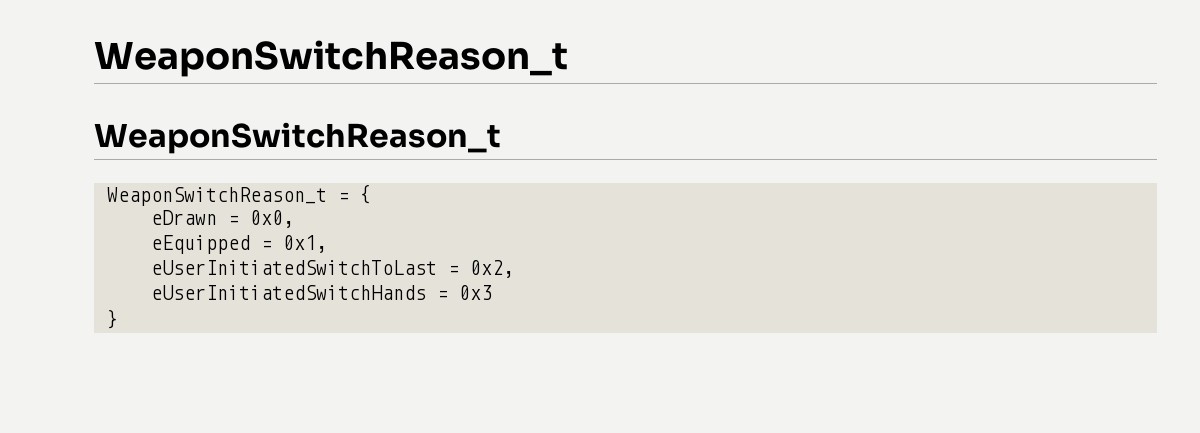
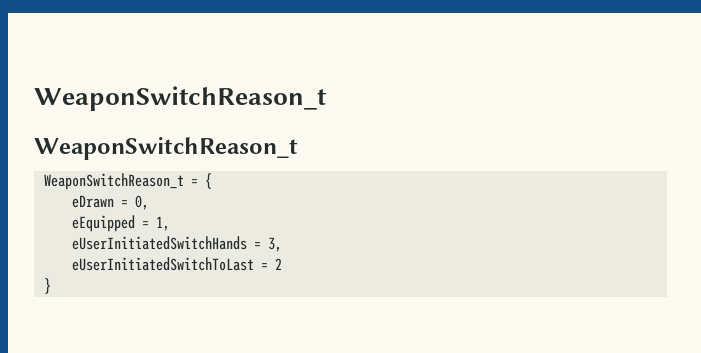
[249,210,294,228] 0x0, -> [135,195,150,210] 0,
[282,235,327,253] [150,260,514,278] [150,285,492,300] 0x1, // eUserInitiatedSwitchToLast = 0x2, // eUserInitiatedSwitchHands = 0x3 -> [156,216,171,231] [72,236,283,252] [72,257,283,271] 1, // eUserInitiatedSwitchHands = 3, // eUserInitiatedSwitchToLast = 2

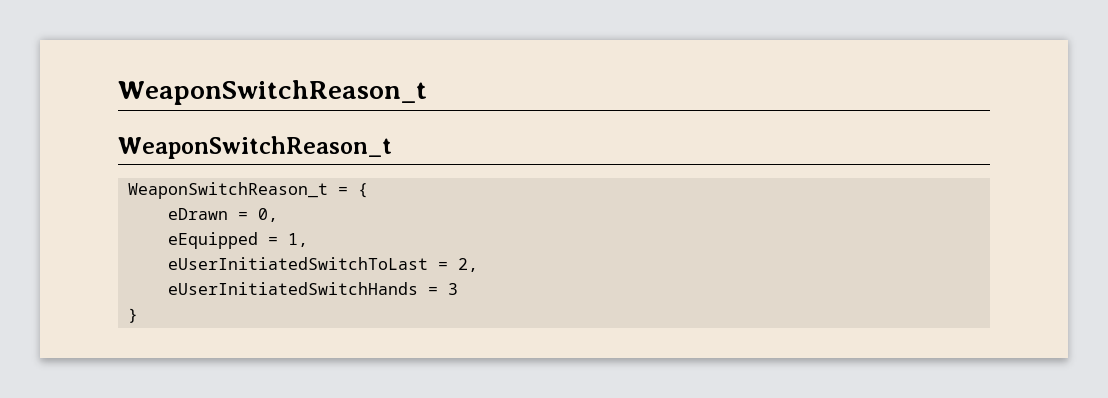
(171, 223) none -> [167,257,478,272] // eUserInitiatedSwitchToLast = 2,
[268,237,283,252] [72,257,283,271] 3, // eUserInitiatedSwitchToLast = 2 -> [447,283,458,295] 3

